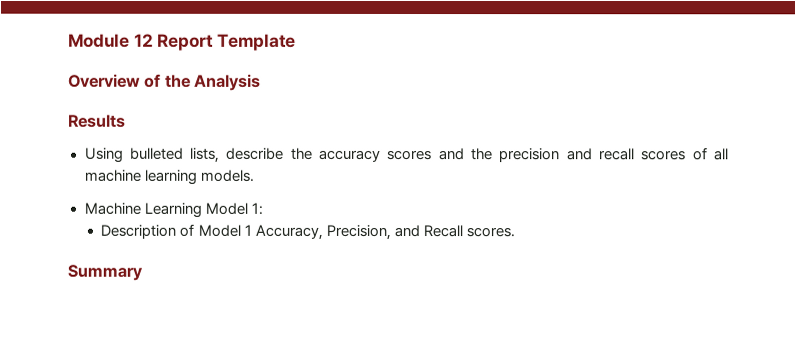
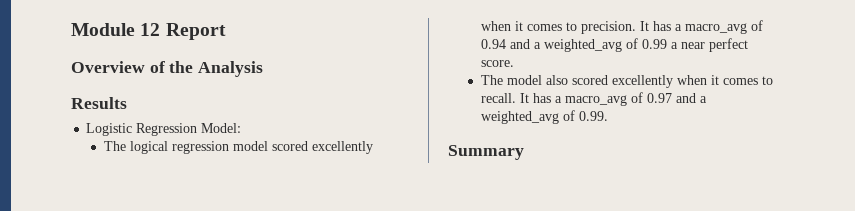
[217,33,297,51] Template -> (226, 31) none
[84,147,729,163] [83,169,255,185] [83,202,263,218] [100,223,515,240] Using bulleted lists, describe the accuracy scores and the precision and recall scores of all machine learning models. // Machine Learning Model 1: // Description of Model 1 Accuracy, Precision, and Recall scores. -> [86,123,242,136] [104,141,374,154] [481,20,764,34] [481,38,749,52] [481,60,515,67] [481,75,774,88] [481,92,708,106] [481,110,609,124] Logistic Regression Model: // The logical regression model scored excellently when it comes to precision. It has a macro_avg of 0.94 and a weighted_avg of 0.99 a near perfect score. // The model also scored excellently when it comes to recall. It has a macro_avg of 0.97 and a weighted_avg of 0.99.

